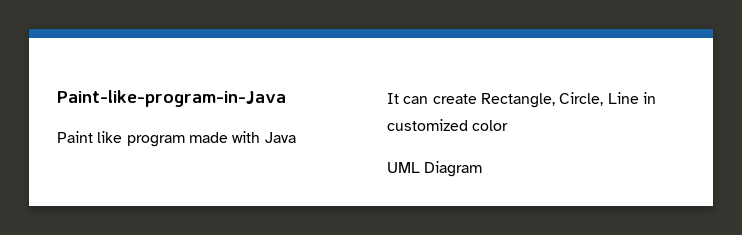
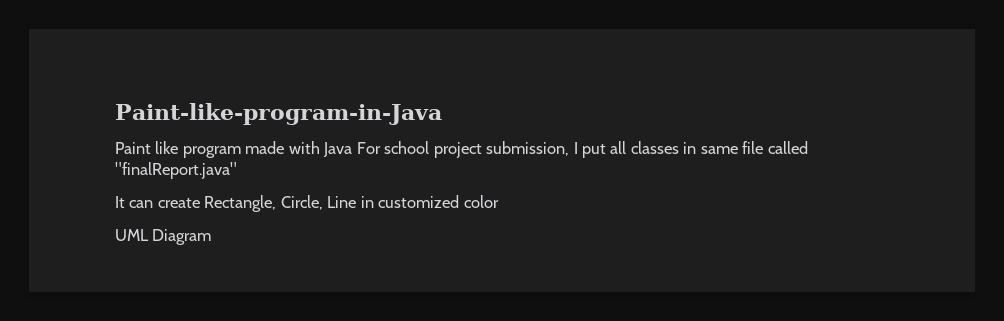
(296, 137) none -> [356,141,808,158] [115,162,237,179] For school project submission, I put all classes in same file called "finalReport.java"

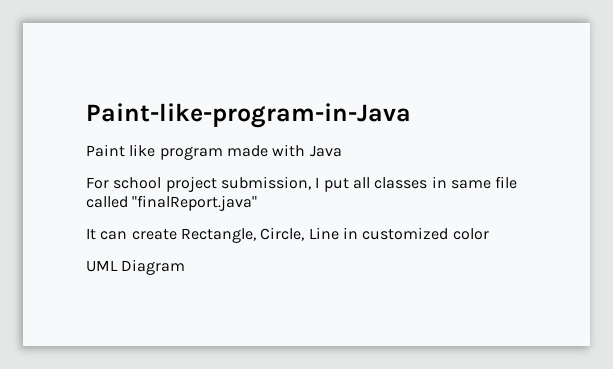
(353, 149) none -> (342, 151) //

